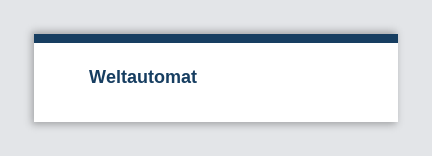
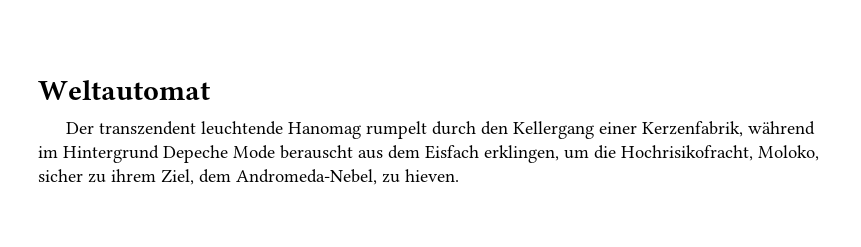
(197, 76) none -> [65,121,815,139] [38,145,819,163] [38,169,459,185] // Der transzendent leuchtende Hanomag rumpelt durch den Kellergang einer Kerzenfabrik, während im Hintergrund Depeche Mode berauscht aus dem Eisfach erklingen, um die Hochrisikofracht, Moloko, sicher zu ihrem Ziel, dem Andromeda-Nebel, zu hieven.

